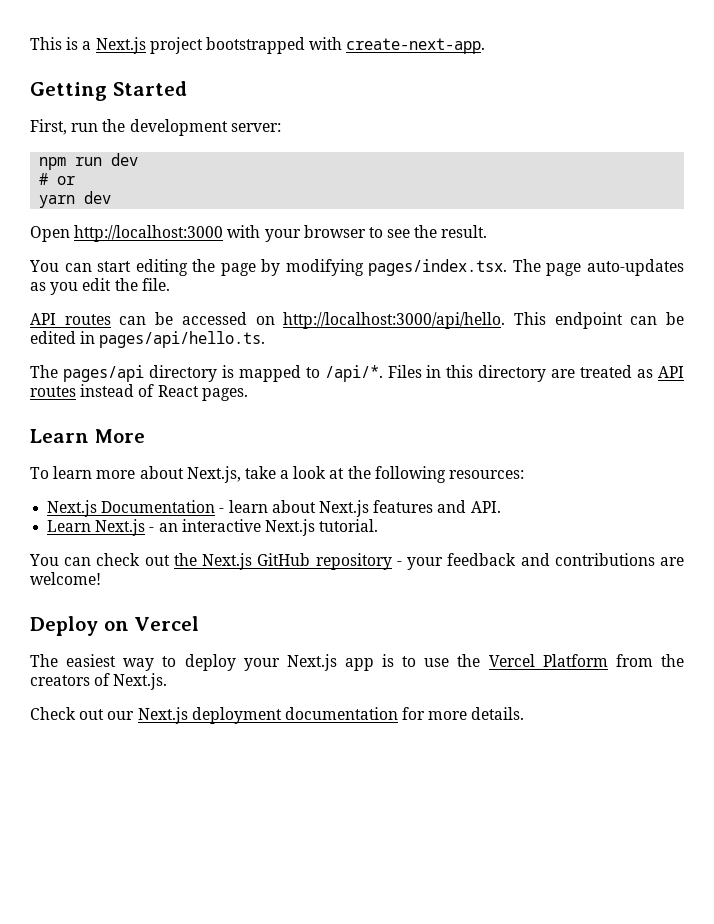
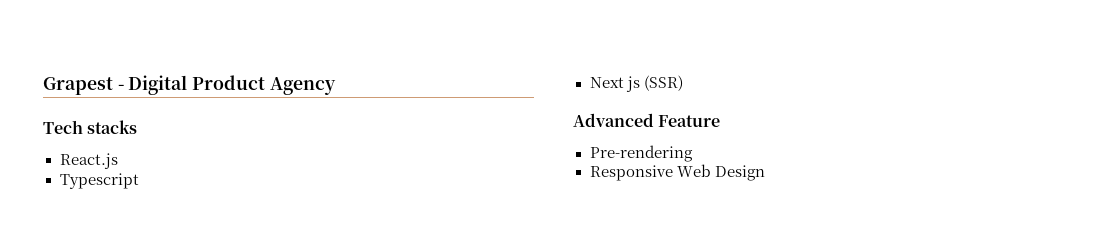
[30,37,486,54] [30,81,187,101] [30,119,281,136] [39,153,139,170] [39,173,76,185] [39,191,112,208] [30,225,488,242] [29,259,684,276] [30,278,170,295] [30,312,685,329] [30,331,266,348] [30,365,685,382] [30,384,248,401] [30,429,145,443] [30,466,525,483] [47,500,501,517] [47,519,379,536] [29,553,684,570] [30,572,101,585] [30,616,200,636] [30,654,684,671] [30,673,168,690] [30,707,525,724] This is a Next.js project bootstrapped with create-next-app. // Getting Started // First, run the development server: // npm run dev // # or // yarn dev // Open http://localhost:3000 with your browser to see the result. // You can start editing the page by modifying pages/index.tsx. The page auto-updates as you edit the file. // API routes can be accessed on http://localhost:3000/api/hello. This endpoint can be edited in pages/api/hello.ts. // The pages/api directory is mapped to /api/*. Files in this directory are treated as API routes instead of React pages. // Learn More // To learn more about Next.js, take a look at the following resources: // Next.js Documentation - learn about Next.js features and API. // Learn Next.js - an interactive Next.js tutorial. // You can check out the Next.js GitHub repository - your feedback and contributions are welcome! // Deploy on Vercel // The easiest way to deploy your Next.js app is to use the Vercel Platform from the creators of Next.js. // Check out our Next.js deployment documentation for more details. -> [43,75,336,95] [43,120,138,134] [59,153,118,169] [59,173,139,189] [589,75,683,92] [573,113,721,127] [589,145,693,162] [589,164,765,181] Grapest - Digital Product Agency // Tech stacks // React.js // Typescript // Next js (SSR) // Advanced Feature // Pre-rendering // Responsive Web Design

